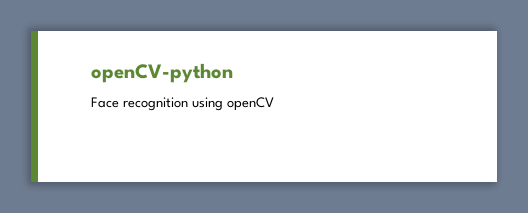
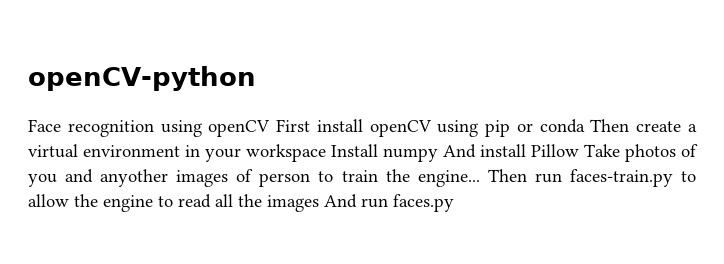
(274, 104) none -> [276,119,697,137] [28,144,698,162] [28,169,697,187] [28,194,454,212] First install openCV using pip or conda Then create a virtual environment in your workspace Install numpy And install Pillow Take photos of you and anyother images of person to train the engine... Then run faces-train.py to allow the engine to read all the images And run faces.py

